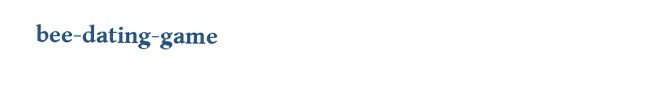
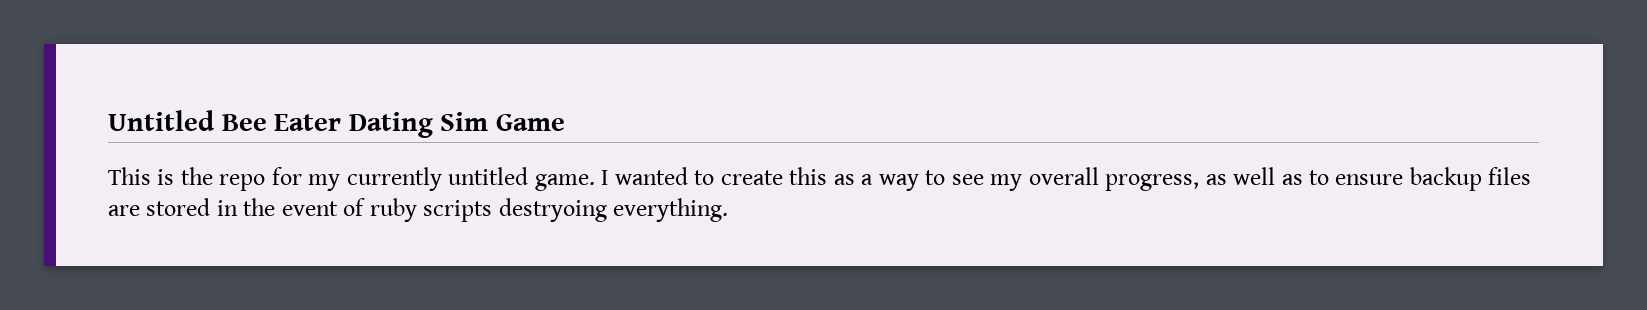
[35,24,219,50] bee-dating-game -> [108,110,565,138] [108,167,1532,191] [108,198,729,222] Untitled Bee Eater Dating Sim Game // This is the repo for my currently untitled game. I wanted to create this as a way to see my overall progress, as well as to ensure backup files are stored in the event of ruby scripts destryoing everything.

